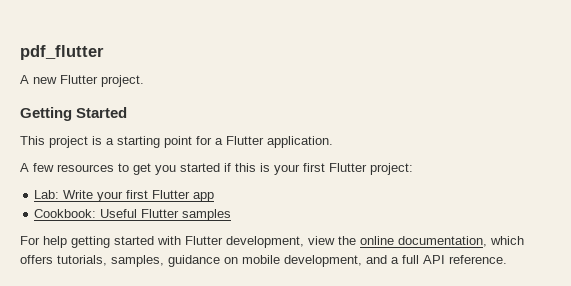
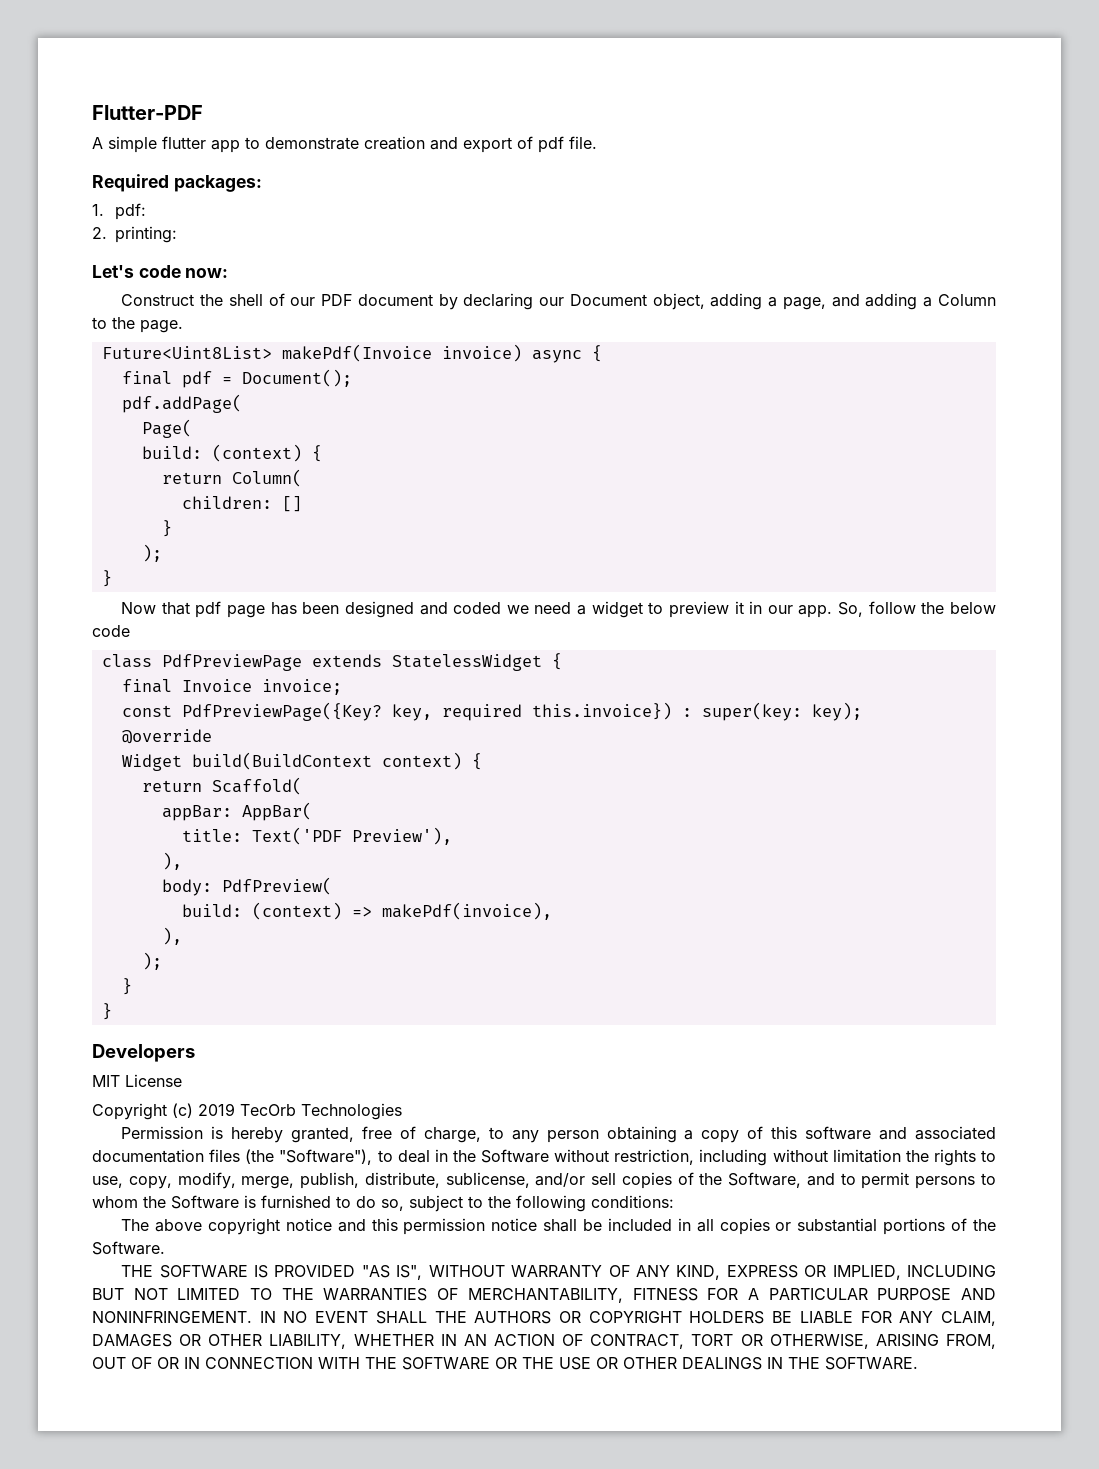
[20,45,104,60] [20,75,144,87] [20,107,128,121] [20,136,333,148] [20,163,413,175] [34,190,215,202] [34,209,232,221] [20,236,524,248] [20,255,507,267] pdf_flutter // A new Flutter project. // Getting Started // This project is a starting point for a Flutter application. // A few resources to get you started if this is your first Flutter project: // Lab: Write your first Flutter app // Cookbook: Useful Flutter samples // For help getting started with Flutter development, view the online documentation, which offers tutorials, samples, guidance on mobile development, and a full API reference. -> [92,105,203,120] [92,136,597,153] [92,174,262,192] [92,203,146,220] [92,226,177,243] [92,265,229,278] [121,293,997,310] [92,317,183,333] [101,344,602,363] [121,369,352,388] [121,394,242,413] [141,419,192,438] [141,444,322,462] [161,469,302,487] [181,496,302,512] [161,520,172,537] [141,544,162,562] [101,570,112,587] [121,601,996,618] [92,625,130,637] [101,653,562,671] [121,679,342,695] [121,702,862,721] [121,729,212,744] [121,752,482,771] [141,777,302,795] [161,802,312,821] [181,827,452,845] [161,852,182,870] [161,877,332,896] [181,902,552,920] [161,927,182,945] [141,952,162,970] [121,978,132,995] [101,1003,112,1020] [92,1044,195,1062] [92,1074,182,1087] [92,1103,402,1120] [121,1126,996,1143] [92,1149,996,1166] [92,1172,996,1189] [92,1195,674,1212] [121,1218,997,1235] [92,1241,165,1255] [121,1265,996,1280] [92,1288,997,1303] [92,1311,996,1326] [92,1334,996,1349] [92,1357,918,1370] Flutter-PDF // A simple flutter app to demonstrate creation and export of pdf file. // Required packages: // 1. pdf: // 2. printing: // Let's code now: // Construct the shell of our PDF document by declaring our Document object, adding a page, and adding a Column to the page. // Future<Uint8List> makePdf(Invoice invoice) async { // final pdf = Document(); // pdf.addPage( // Page( // build: (context) { // return Column( // children: [] // } // ); // } // Now that pdf page has been designed and coded we need a widget to preview it in our app. So, follow the below code // class PdfPreviewPage extends StatelessWidget { // final Invoice invoice; // const PdfPreviewPage({Key? key, required this.invoice}) : super(key: key); // @override // Widget build(BuildContext context) { // return Scaffold( // appBar: AppBar( // title: Text('PDF Preview'), // ), // body: PdfPreview( // build: (context) => makePdf(invoice), // ), // ); // } // } // Developers // MIT License // Copyright (c) 2019 TecOrb Technologies // Permission is hereby granted, free of charge, to any person obtaining a copy of this software and associated documentation files (the "Software"), to deal in the Software without restriction, including without limitation the rights to use, copy, modify, merge, publish, distribute, sublicense, and/or sell copies of the Software, and to permit persons to whom the Software is furnished to do so, subject to the following conditions: // The above copyright notice and this permission notice shall be included in all copies or substantial portions of the Software. // THE SOFTWARE IS PROVIDED "AS IS", WITHOUT WARRANTY OF ANY KIND, EXPRESS OR IMPLIED, INCLUDING BUT NOT LIMITED TO THE WARRANTIES OF MERCHANTABILITY, FITNESS FOR A PARTICULAR PURPOSE AND NONINFRINGEMENT. IN NO EVENT SHALL THE AUTHORS OR COPYRIGHT HOLDERS BE LIABLE FOR ANY CLAIM, DAMAGES OR OTHER LIABILITY, WHETHER IN AN ACTION OF CONTRACT, TORT OR OTHERWISE, ARISING FROM, OUT OF OR IN CONNECTION WITH THE SOFTWARE OR THE USE OR OTHER DEALINGS IN THE SOFTWARE.

